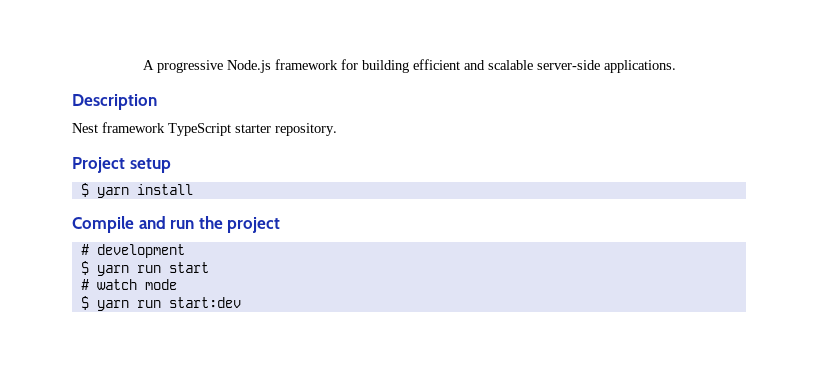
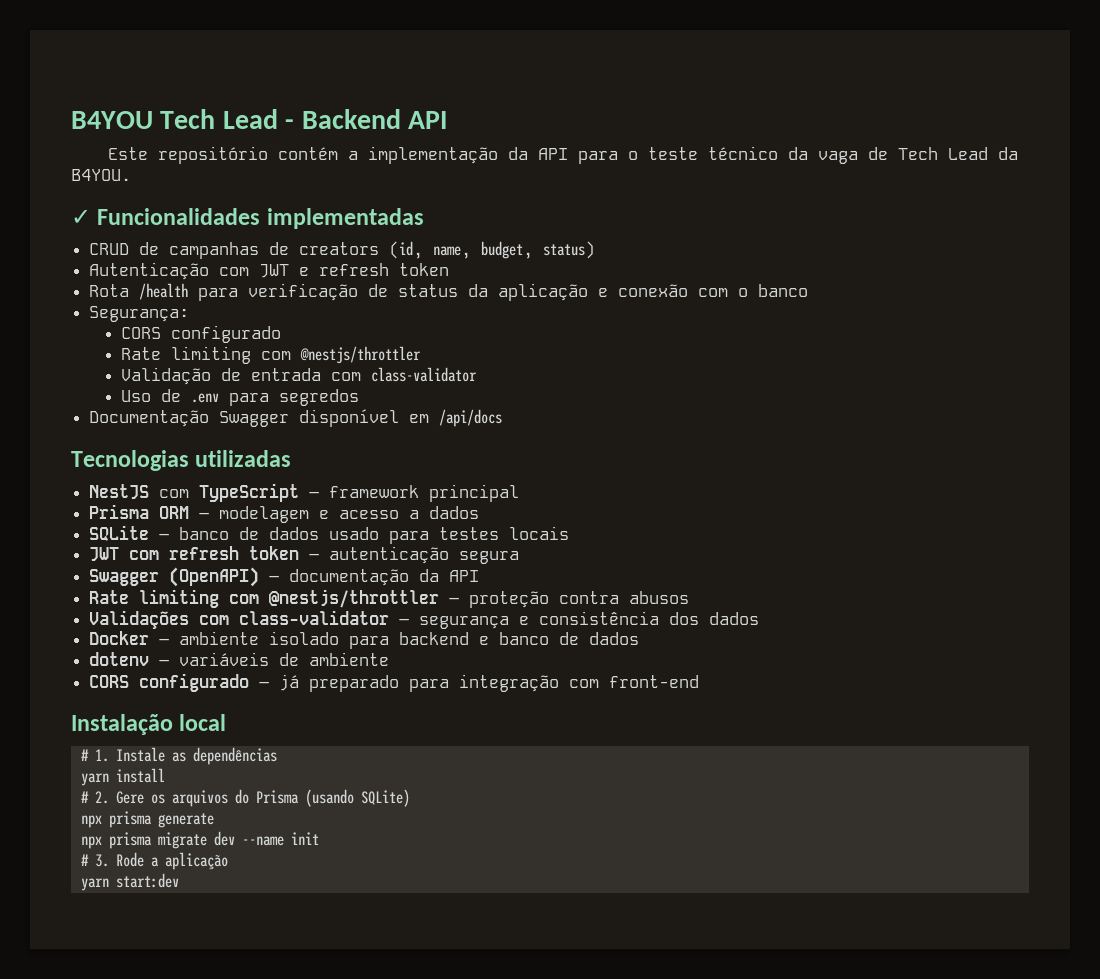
[142,59,676,73] [72,94,157,110] [72,122,337,136] [72,157,171,173] [80,183,193,198] [72,216,281,233] [80,244,185,258] [80,261,209,276] [80,279,177,290] [80,296,161,311] A progressive Node.js framework for building efficient and scalable server-side applications. // Description // Nest framework TypeScript starter repository. // Project setup // $ yarn install // Compile and run the project // # development // $ yarn run start // # watch mode // $ yarn run -> [71,109,448,129] [107,146,1018,164] [71,169,131,181] [71,208,424,229] [89,241,596,259] [89,262,450,280] [89,283,809,301] [89,306,190,322] [121,325,282,343] [121,346,422,364] [121,367,478,385] [121,389,360,406] [89,409,503,427] [71,450,292,471] [89,483,520,502] [89,504,480,523] [89,525,570,544] [89,546,520,564] [89,567,480,587] [89,589,690,608] [89,610,760,629] [89,631,640,649] [89,652,390,666] [89,673,700,692] [71,714,227,735] [80,747,277,765] [80,768,165,786] [80,789,410,807] [80,811,214,828] [80,831,319,849] [80,852,228,870] [80,878,109,891] B4YOU Tech Lead - Backend API // Este repositório contém a implementação da API para o teste técnico da vaga de Tech Lead da B4YOU. // ✓ Funcionalidades implementadas // CRUD de campanhas de creators (id, name, budget, status) // Autenticação com JWT e refresh token // Rota /health para verificação de status da aplicação e conexão com o banco // Segurança: // CORS configurado // Rate limiting com @nestjs/throttler // Validação de entrada com class-validator // Uso de .env para segredos // Documentação Swagger disponível em /api/docs // Tecnologias utilizadas // NestJS com TypeScript – framework principal // Prisma ORM – modelagem e acesso a dados // SQLite – banco de dados usado para testes locais // JWT com refresh token – autenticação segura // Swagger (OpenAPI) – documentação da API // Rate limiting com @nestjs/throttler – proteção contra abusos // Validações com class-validator – segurança e consistência dos dados // Docker – ambiente isolado para backend e banco de dados // dotenv – variáveis de ambiente // CORS configurado – já preparado para integração com front-end // Instalação local // # 1. Instale as dependências // yarn install // # 2. Gere os arquivos do Prisma (usando SQLite) // npx prisma generate // npx prisma migrate dev --name init // # 3. Rode a aplicação // yarn

